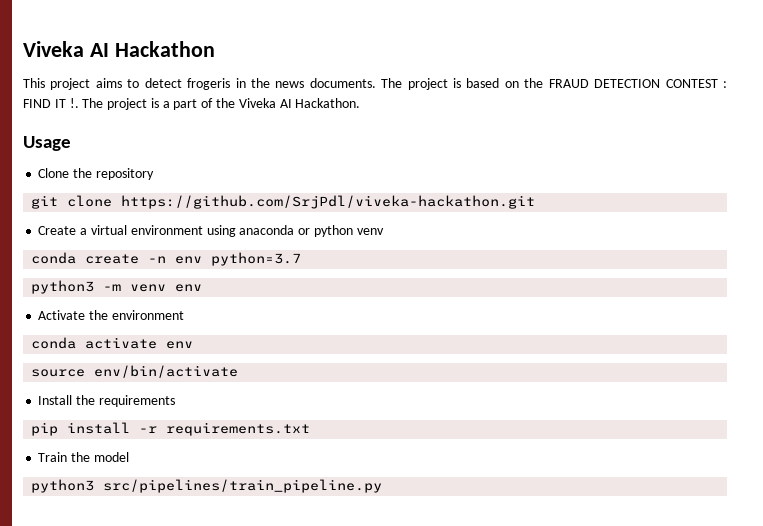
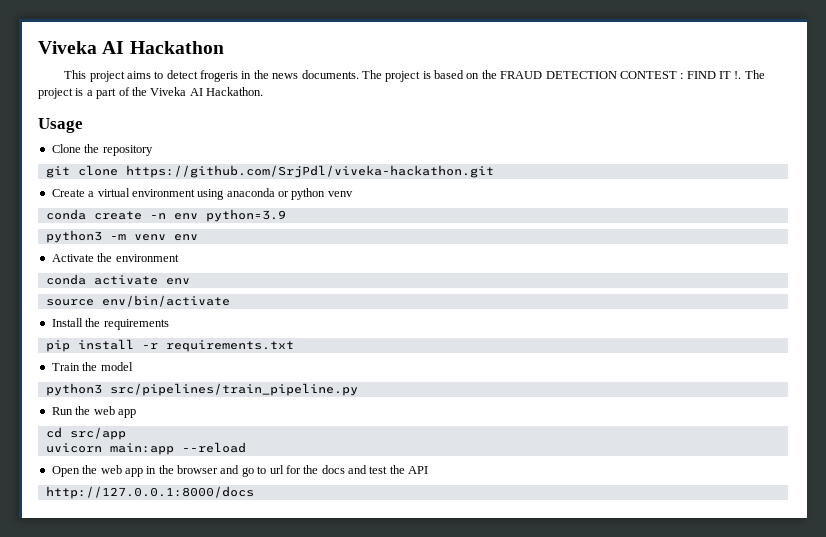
[211,252,302,266] python=3.7 -> [205,209,286,222] python=3.9
(383, 486) none -> [51,406,136,418] [45,427,126,440] [45,442,246,455] [51,465,429,477] [45,486,254,499] // Run the web app // cd src/app // uvicorn main:app --reload // Open the web app in the browser and go to url for the docs and test the API // http://127.0.0.1:8000/docs

